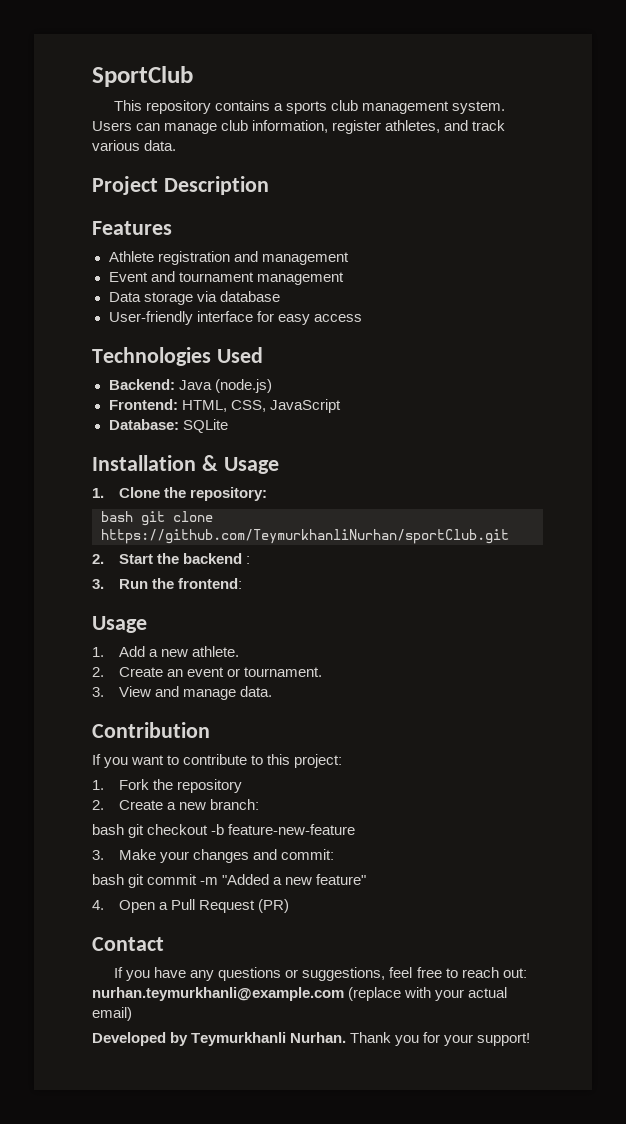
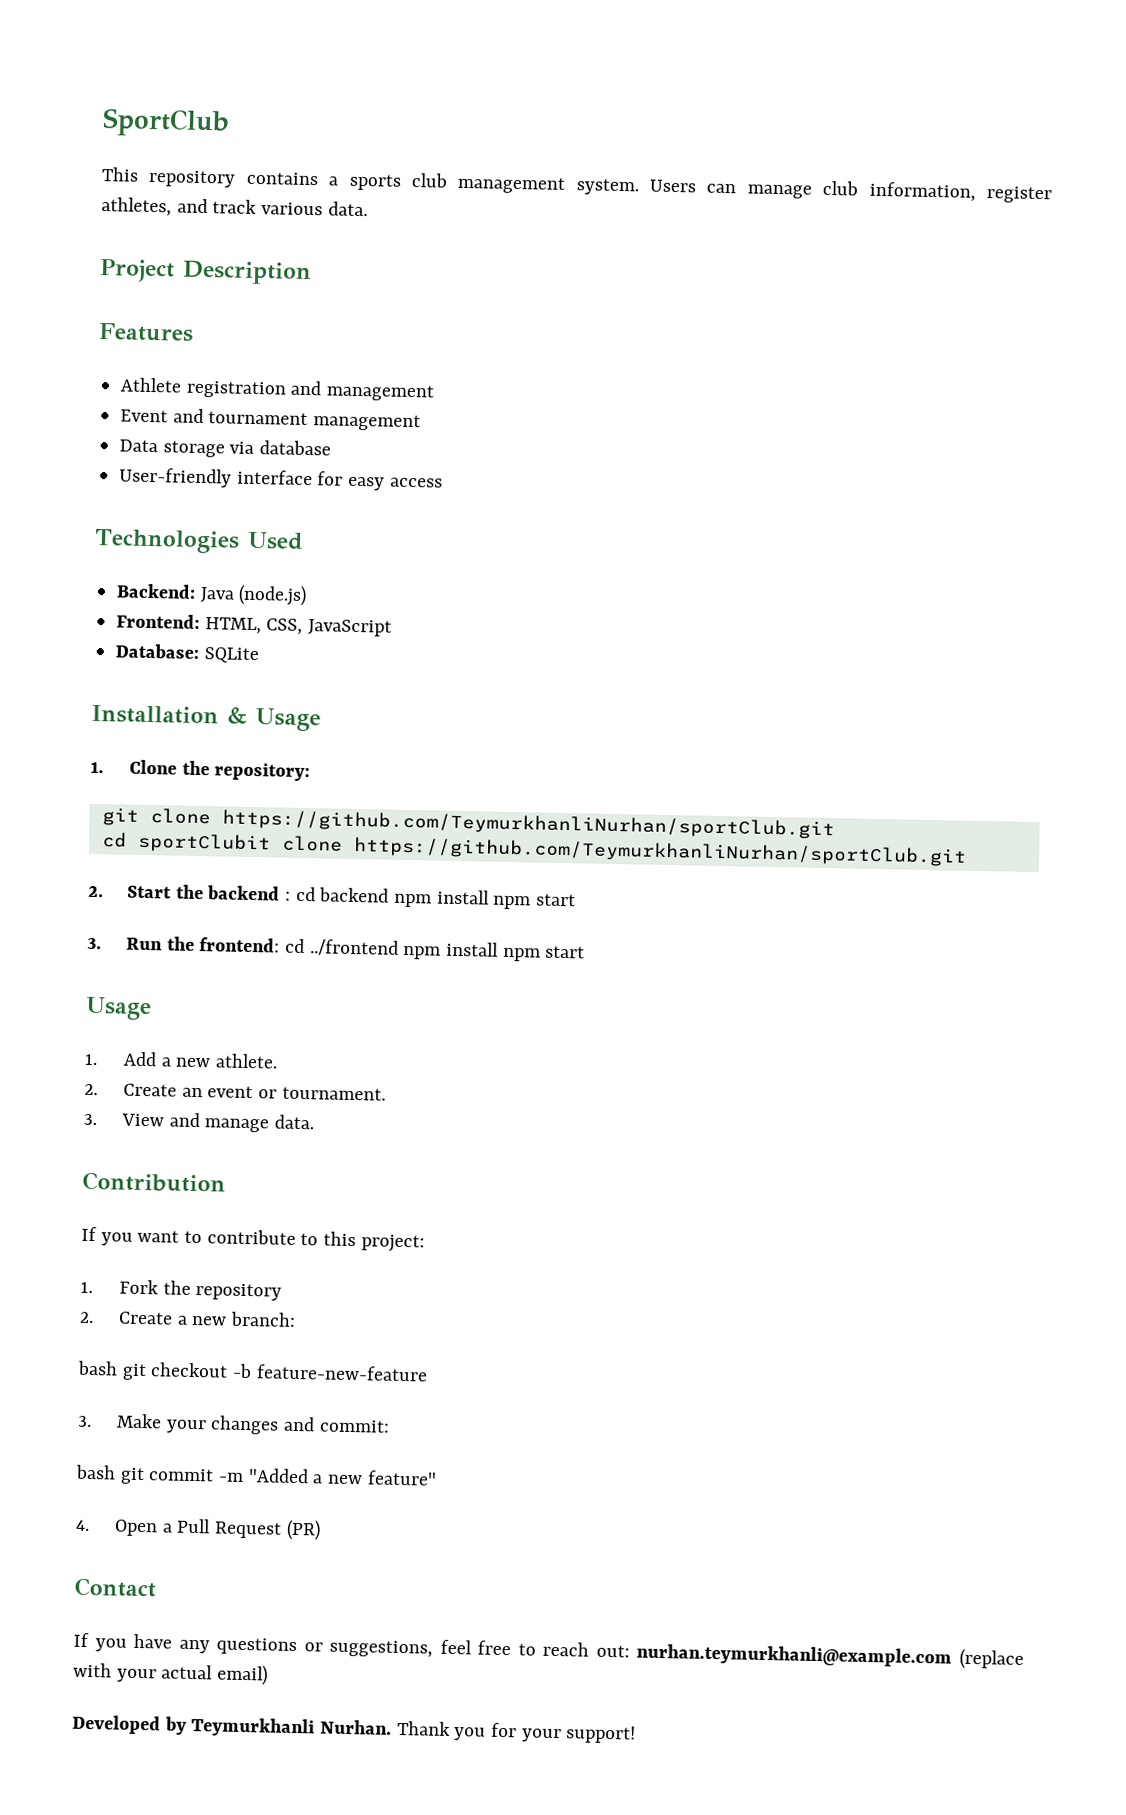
[101,511,133,522] bash -> (311, 772) none
(509, 536) none -> [101,832,967,867] // cd sportClubit clone https://github.com/TeymurkhanliNurhan/sportClub.git
[92,578,242,589] // 3. Run the frontend: -> [295,886,577,910] [87,936,586,962] cd backend npm install npm start // 3. Run the frontend: cd ../frontend npm install npm start

